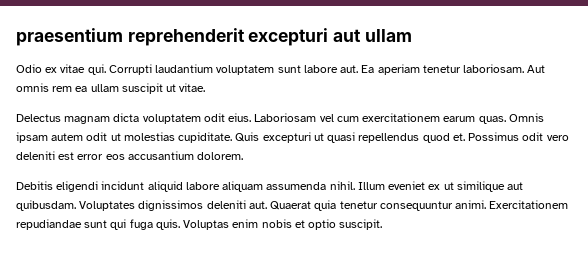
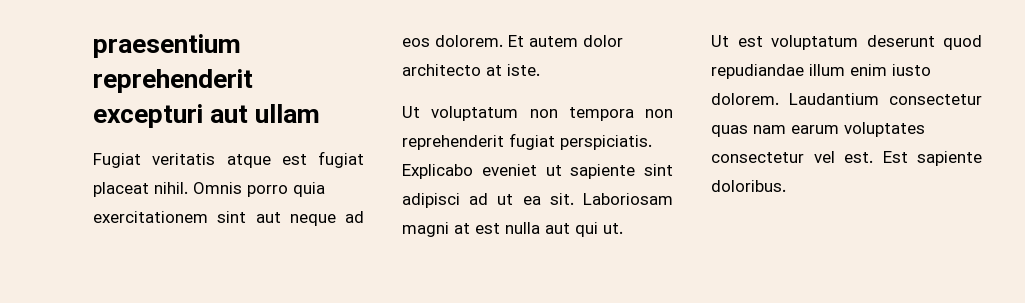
[16,64,546,75] [16,83,206,94] [16,113,544,124] [16,132,569,143] [16,151,244,160] [16,181,524,192] [16,200,569,211] [16,219,383,230] Odio ex vitae qui. Corrupti laudantium voluptatem sunt labore aut. Ea aperiam tenetur laboriosam. Aut omnis rem ea ullam suscipit ut vitae. // Delectus magnam dicta voluptatem odit eius. Laboriosam vel cum exercitationem earum quas. Omnis ipsam autem odit ut molestias cupiditate. Quis excepturi ut quasi repellendus quod et. Possimus odit vero deleniti est error eos accusantium dolorem. // Debitis eligendi incidunt aliquid labore aliquam assumenda nihil. Illum eveniet ex ut similique aut quibusdam. Voluptates dignissimos deleniti aut. Quaerat quia tenetur consequuntur animi. Exercitationem repudiandae sunt qui fuga quis. Voluptas enim nobis et optio suscipit. -> [93,151,364,168] [93,182,325,197] [93,211,364,226] [402,35,623,47] [402,64,540,76] [402,106,673,121] [402,133,652,150] [402,164,673,179] [402,193,673,208] [402,222,623,237] [711,35,982,50] [711,64,931,79] [711,93,982,105] [711,122,925,137] [711,151,982,166] [711,180,786,192] Fugiat veritatis atque est fugiat placeat nihil. Omnis porro quia exercitationem sint aut neque ad eos dolorem. Et autem dolor architecto at iste. // Ut voluptatum non tempora non reprehenderit fugiat perspiciatis. Explicabo eveniet ut sapiente sint adipisci ad ut ea sit. Laboriosam magni at est nulla aut qui ut. // Ut est voluptatum deserunt quod repudiandae illum enim iusto dolorem. Laudantium consectetur quas nam earum voluptates consectetur vel est. Est sapiente doloribus.

